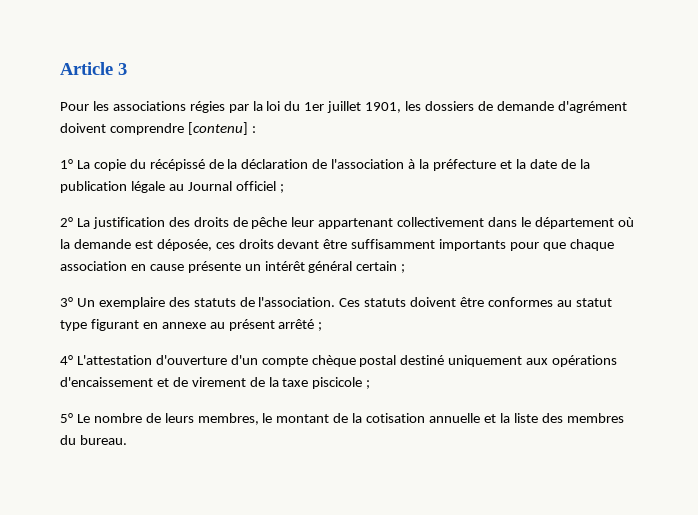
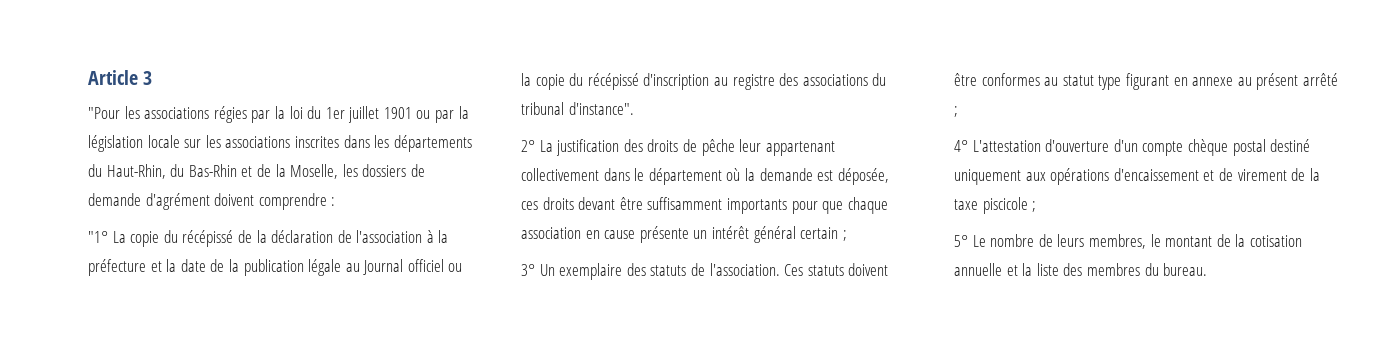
[60,102,89,111] Pour -> [88,107,120,119] "Pour
[365,102,402,113] 1901, -> [383,106,469,123] [88,135,472,152] [88,164,339,179] 1901 ou par la législation locale sur les associations inscrites dans les départements du Haut-Rhin, du Bas-Rhin et de la Moselle,
[187,122,248,135] [contenu] -> (327, 201) none
[60,159,73,169] 1° -> [88,231,108,243] "1°
[279,184,284,193] ; -> [448,263,463,272] [521,73,887,90] [521,102,634,115] ou la copie du récépissé d'inscription au registre des associations du tribunal d'instance".

